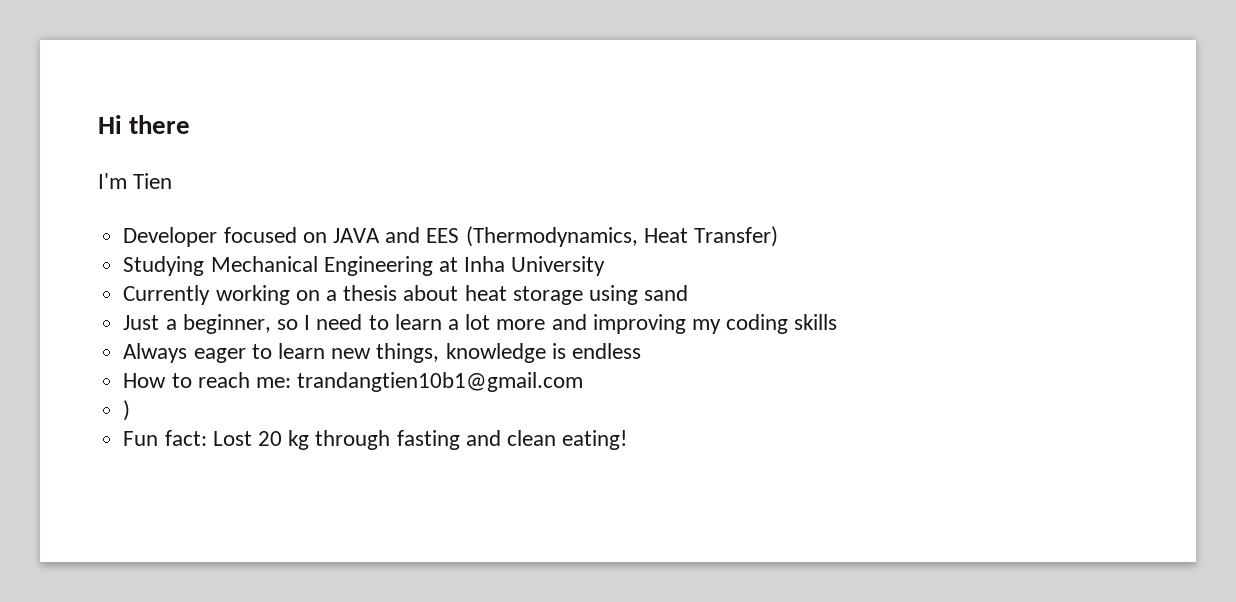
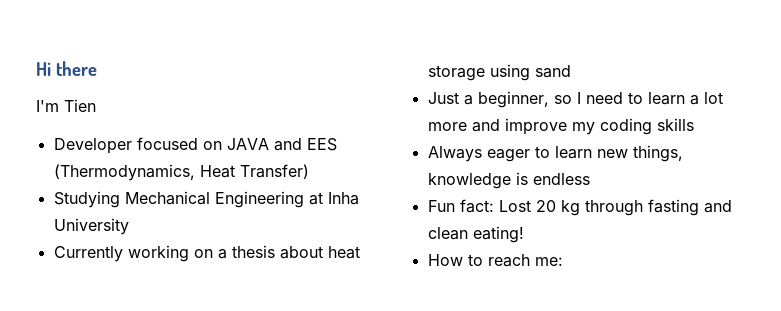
[592,314,686,334] improving -> [504,118,567,135] improve
[123,372,584,392] [123,400,131,421] // How to reach me: trandangtien10b1@gmail.com // ) -> (590, 179) none
(628, 440) none -> [427,254,563,267] // How to reach me:

